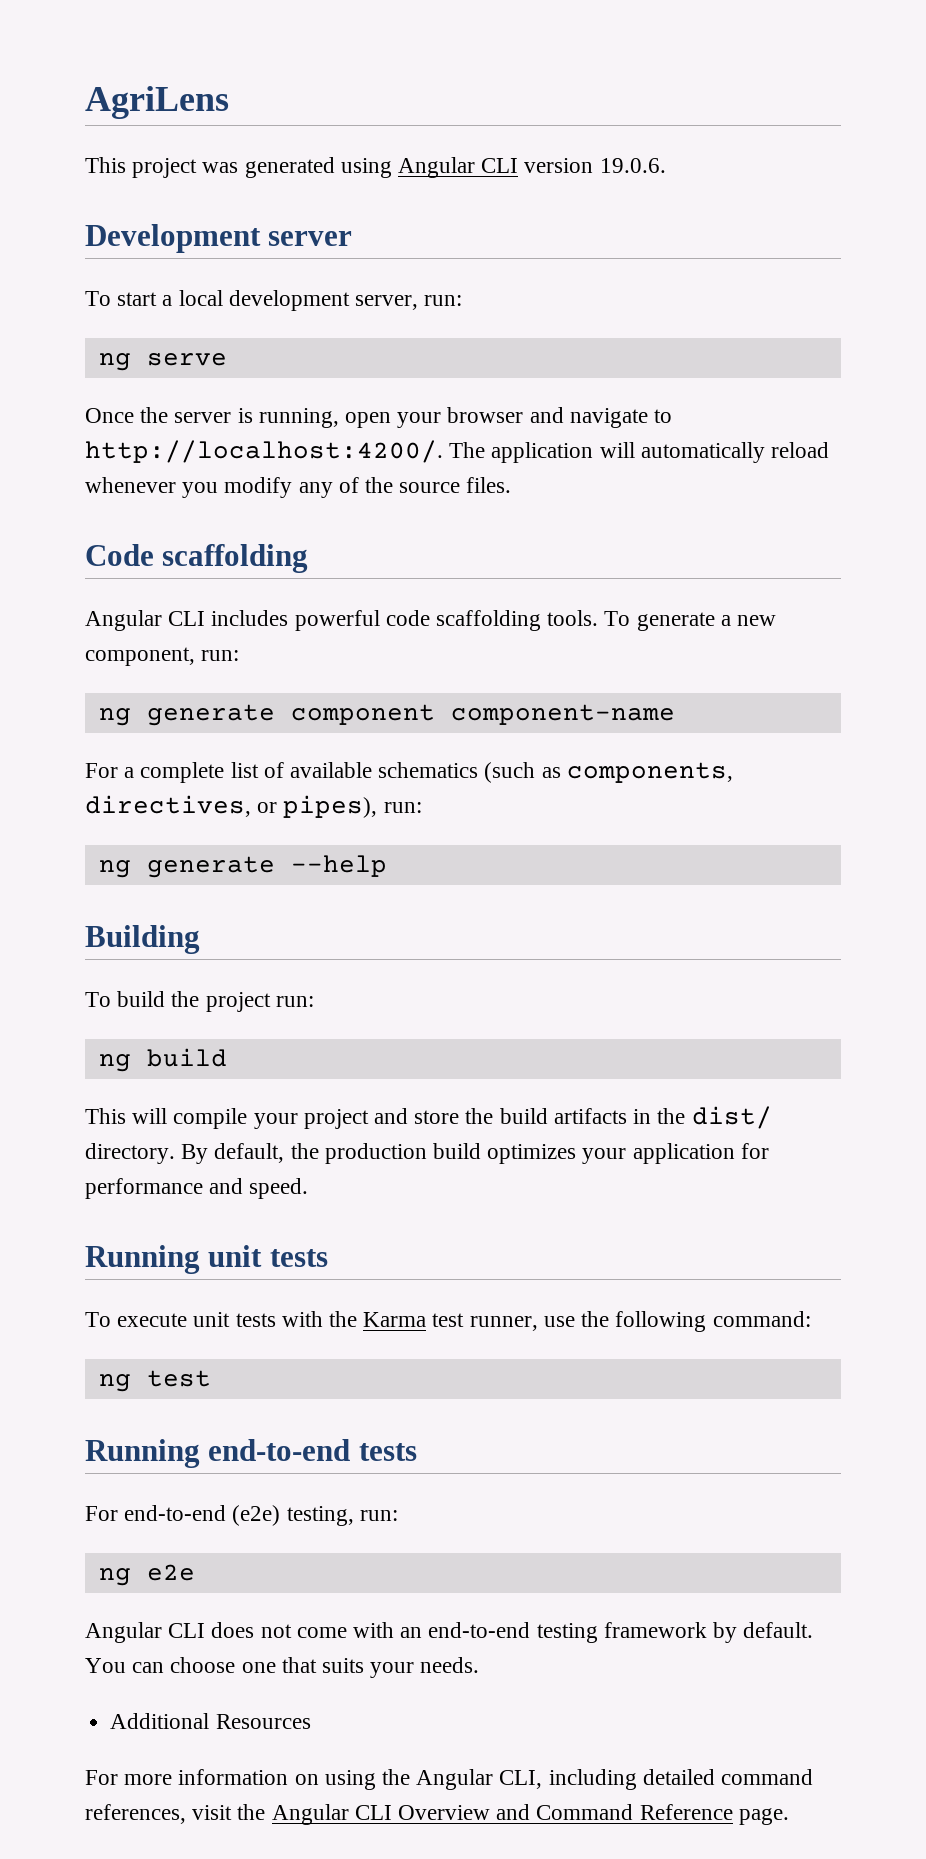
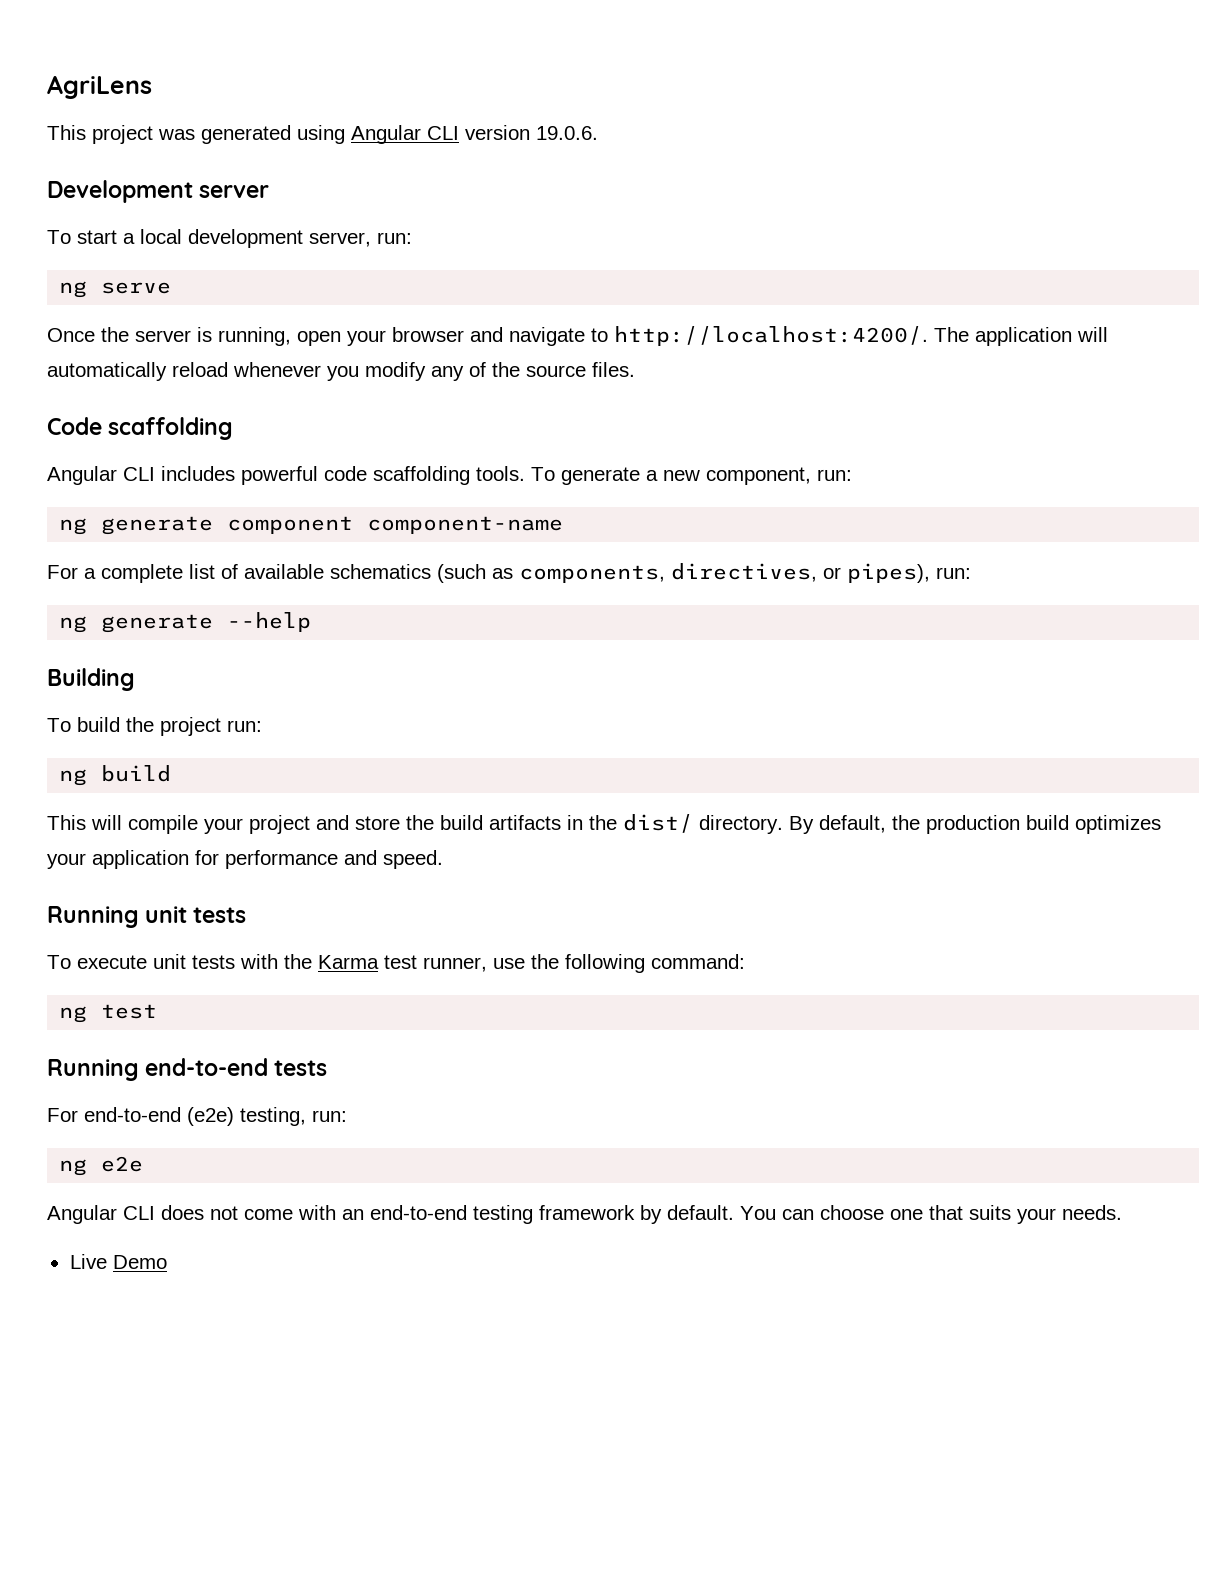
[110,1713,311,1729] [85,1769,814,1790] [85,1804,789,1825] Additional Resources // For more information on using the Angular CLI, including detailed command references, visit the Angular CLI Overview and Command Reference page. -> [69,1254,167,1269] Live Demo

